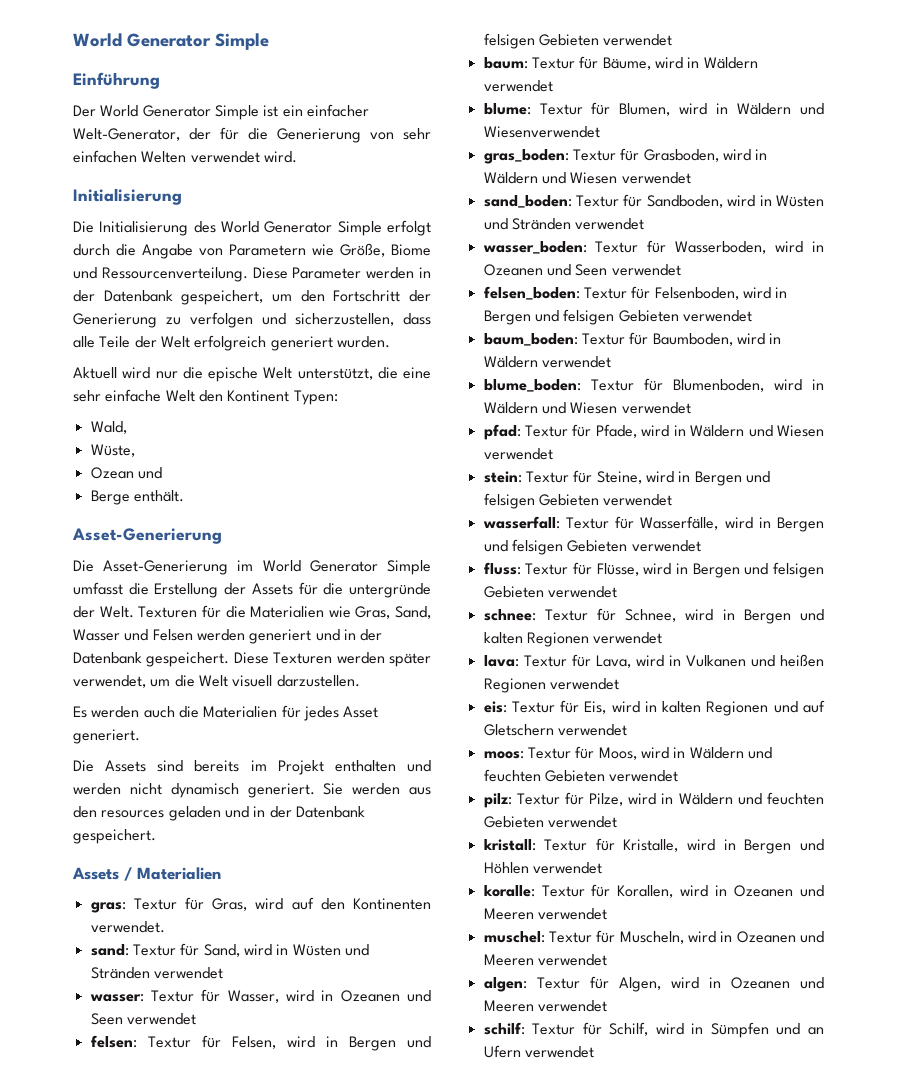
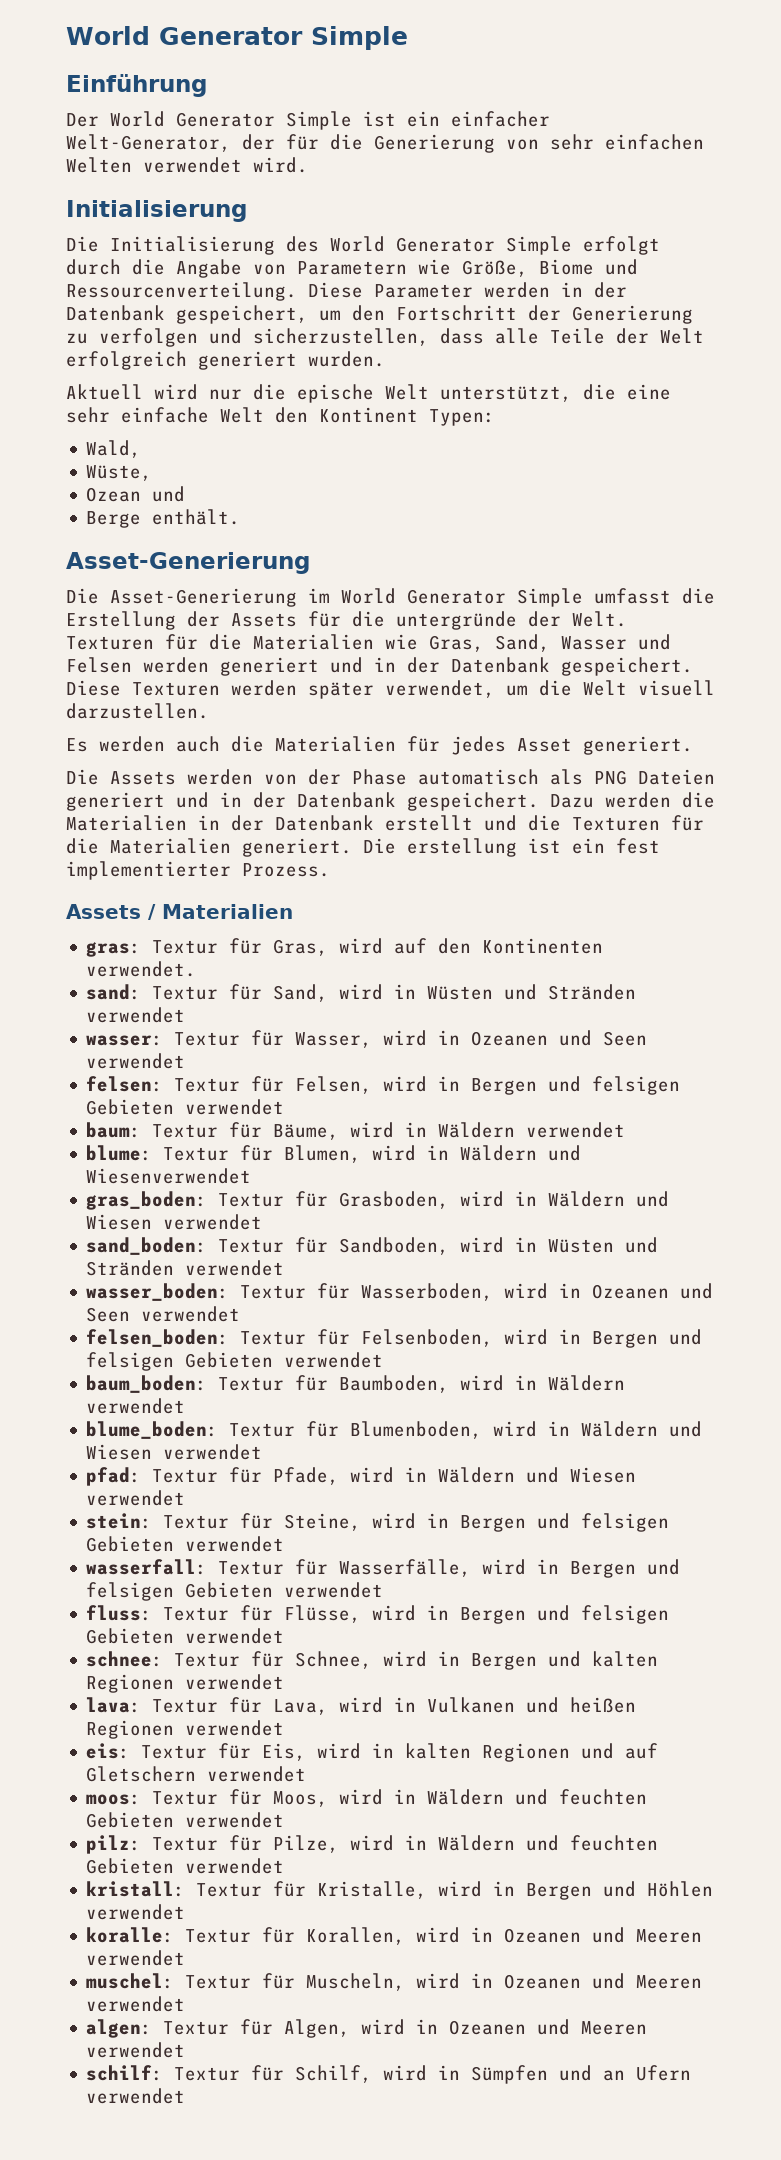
[157,760,431,775] [73,783,431,798] [73,806,365,821] [73,829,156,844] sind bereits im Projekt enthalten und werden nicht dynamisch generiert. Sie werden aus den resources geladen und in der Datenbank gespeichert. -> [187,769,715,785] [66,792,715,811] [66,815,704,831] [66,838,660,857] [66,861,330,880] werden von der Phase automatisch als PNG Dateien generiert und in der Datenbank gespeichert. Dazu werden die Materialien in der Datenbank erstellt und die Texturen für die Materialien generiert. Die erstellung ist ein fest implementierter Prozess.

